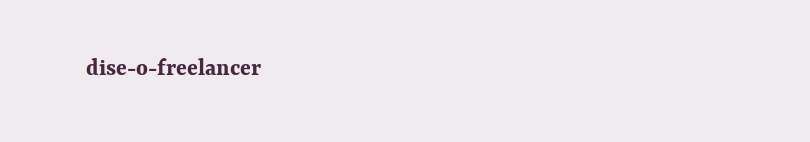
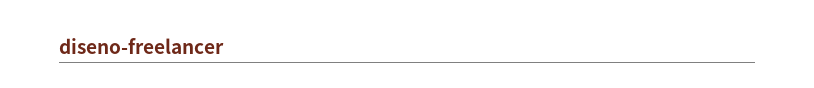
[86,58,261,75] dise-o-freelancer -> [59,38,224,54] diseno-freelancer

